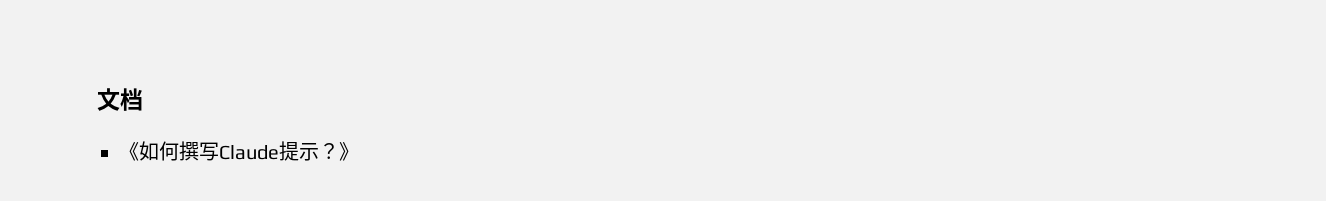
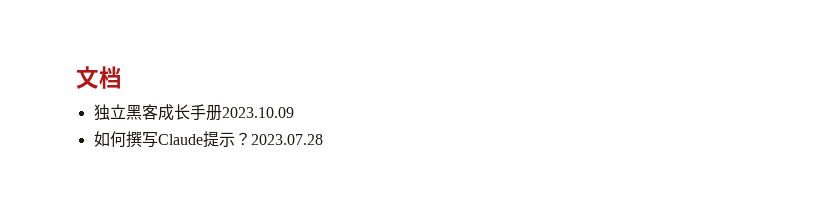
[119,142,139,161] 《 -> [93,104,294,121] 独立黑客成长手册2023.10.09 //
[339,142,359,161] 》 -> [250,134,323,145] 2023.07.28

